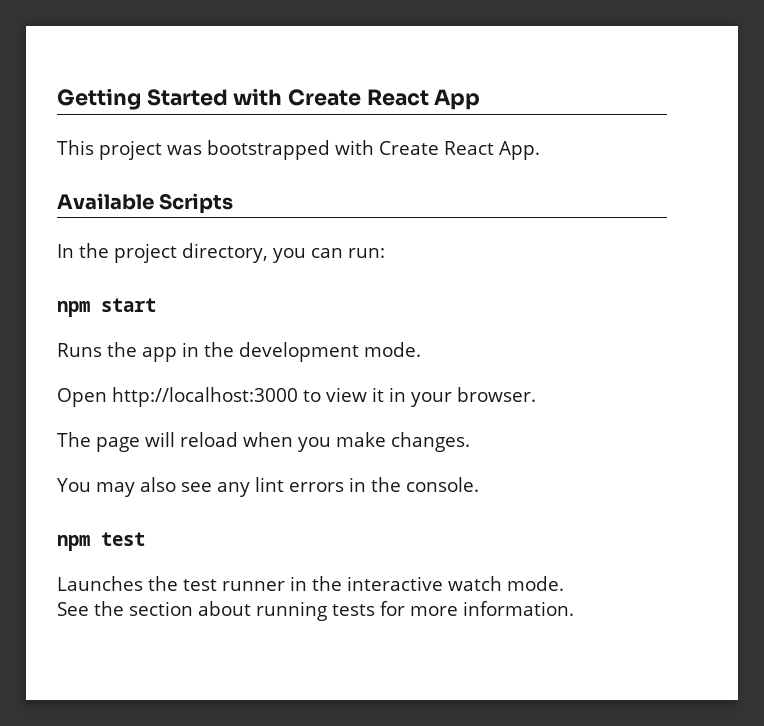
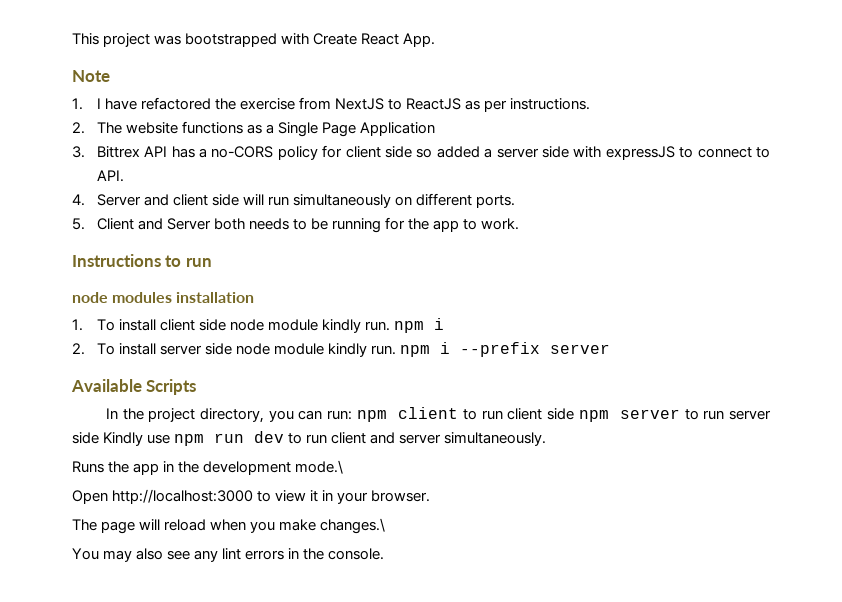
[57,88,481,110] Getting Started with Create React App // -> (72, 39) none
(540, 150) none -> [72,70,110,82] [72,97,591,112] [72,121,436,137] [72,145,770,160] [96,170,124,182] [72,193,516,208] [72,217,520,233] [72,254,212,267] [72,292,255,303] [72,318,445,333] [72,342,611,357] // Note // 1. I have refactored the exercise from NextJS to ReactJS as per instructions. // 2. The website functions as a Single Page Application // 3. Bittrex API has a no-CORS policy for client side so added a server side with expressJS to connect to API. // 4. Server and client side will run simultaneously on different ports. // 5. Client and Server both needs to be running for the app to work. // Instructions to run // node modules installation // 1. To install client side node module kindly run. npm i // 2. To install server side node module kindly run. npm i --prefix server
[57,298,156,317] // npm start -> [356,407,772,422] [72,431,547,446] npm client to run client side npm server to run server side Kindly use npm run dev to run client and server simultaneously.
[364,342,421,357] mode. -> [295,460,344,474] mode.\
[391,432,470,452] changes. -> [320,518,386,534] changes.\
[57,532,145,551] [57,576,564,591] [57,601,574,621] // npm test // Launches the test runner in the interactive watch mode. // See the section about running tests for more information. -> (385, 554) none

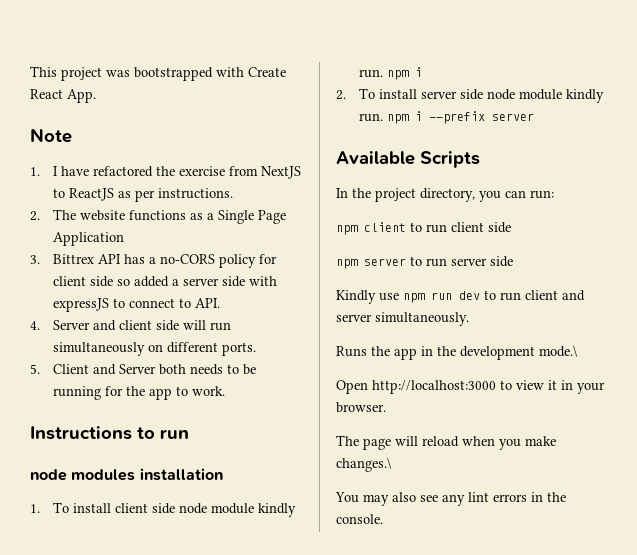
(353, 415) none -> (554, 194) //
(574, 414) none -> (511, 227) //
(99, 438) none -> (513, 261) //

